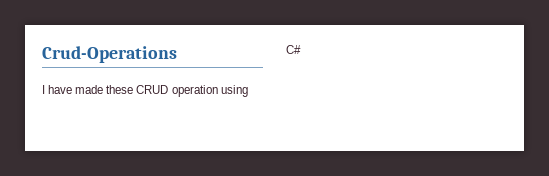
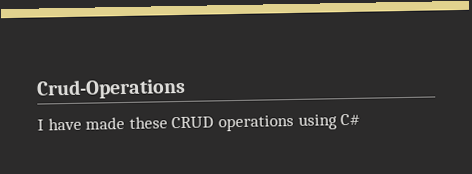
[171,85,218,97] operation -> [217,114,294,132] operations

